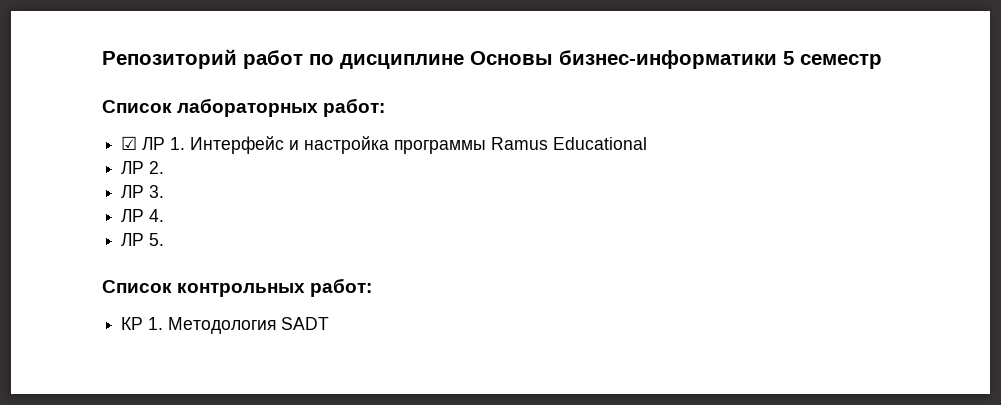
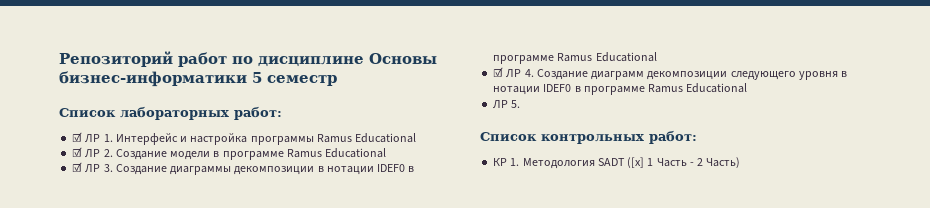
(648, 143) none -> [72,147,83,157] ☑
[121,185,165,198] [121,209,165,222] // ЛР 3. // ЛР 4. -> [115,148,387,160] [72,162,415,175] [493,52,657,64] [493,67,848,80] [493,83,748,95] Создание модели в программе Ramus Educational // ☑ ЛР 3. Создание диаграммы декомпозиции в нотации IDEF0 в программе Ramus Educational // ☑ ЛР 4. Создание диаграмм декомпозиции следующего уровня в нотации IDEF0 в программе Ramus Educational
(330, 323) none -> [627,157,741,168] ([x] 1 Часть - 2 Часть)

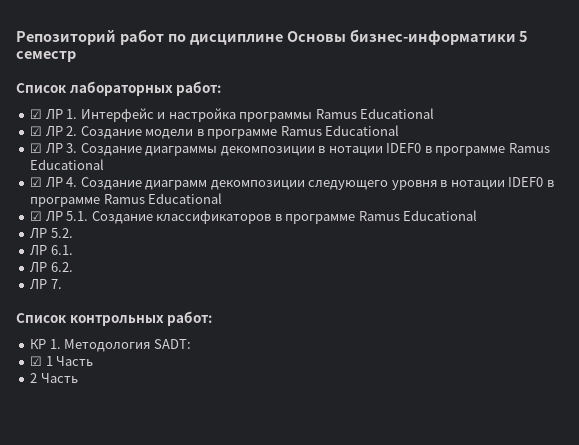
[493,100,521,109] ЛР 5. -> [30,210,478,224] [30,228,73,238] [30,245,73,255] [30,262,73,272] [30,279,62,289] ☑ ЛР 5.1. Создание классификаторов в программе Ramus Educational // ЛР 5.2. // ЛР 6.1. // ЛР 6.2. // ЛР 7.
[597,157,645,168] SADT ([x] -> [153,339,191,349] [30,356,43,366] SADT: // ☑
[689,157,741,168] - 2 Часть) -> [30,373,78,383] // 2 Часть

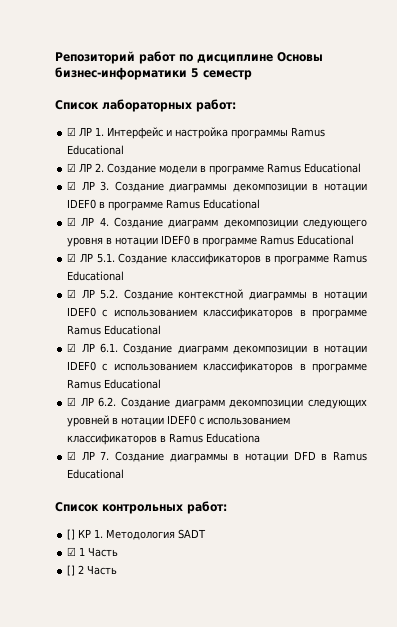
(478, 215) none -> [67,289,77,298] ☑
[30,245,73,255] [30,262,73,272] [30,279,62,289] // ЛР 6.1. // ЛР 6.2. // ЛР 7. -> [123,289,367,301] [67,307,367,319] [67,325,162,335] [67,343,367,355] [67,361,367,373] [67,379,162,389] [67,397,367,409] [67,415,291,427] [67,433,261,445] [67,451,368,463] [67,469,125,479] Создание контекстной диаграммы в нотации IDEF0 с использованием классификаторов в программе Ramus Educational // ☑ ЛР 6.1. Создание диаграмм декомпозиции в нотации IDEF0 с использованием классификаторов в программе Ramus Educational // ☑ ЛР 6.2. Создание диаграмм декомпозиции следующих уровней в нотации IDEF0 с использованием классификаторов в Ramus Educationa // ☑ ЛР 7. Создание диаграммы в нотации DFD в Ramus Educational
(213, 318) none -> [67,529,76,540] []
[153,339,191,349] SADT: -> [178,529,207,539] SADT
(94, 361) none -> [67,565,76,576] []

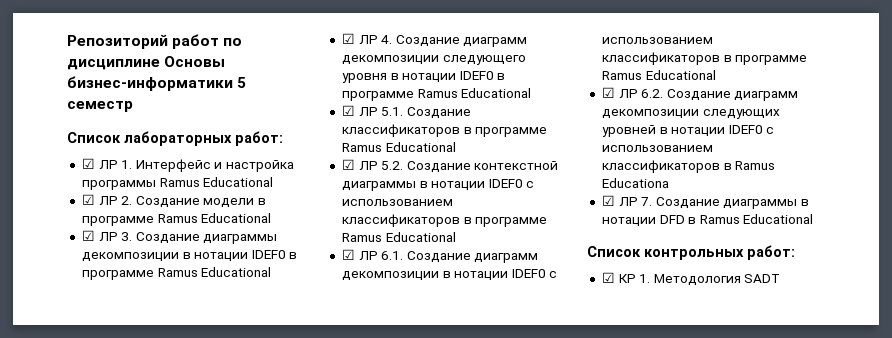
[67,529,76,540] [] -> [601,272,615,283] ☑
[67,547,119,557] [67,565,118,576] // ☑ 1 Часть // [] 2 Часть -> (781, 278) none

